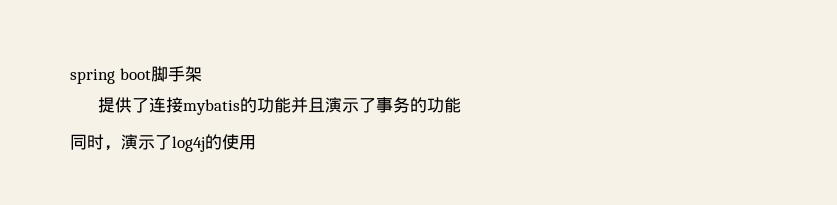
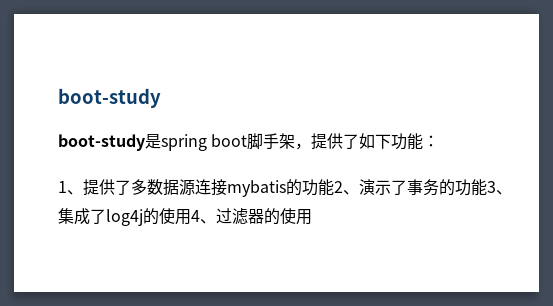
(70, 76) none -> [58,88,161,108] [58,134,161,151] boot-study // boot-study是
[98,97,150,113] // 提供了 -> [295,133,440,150] [58,179,195,196] ，提供了如下功能： // 1、提供了多数据源
[291,97,326,113] 并且 -> [334,181,359,195] 2、
[70,134,155,151] // 同时，演示 -> [487,181,512,195] [58,208,90,225] 3、集成
(256, 142) none -> [191,208,312,225] 4、过滤器的使用

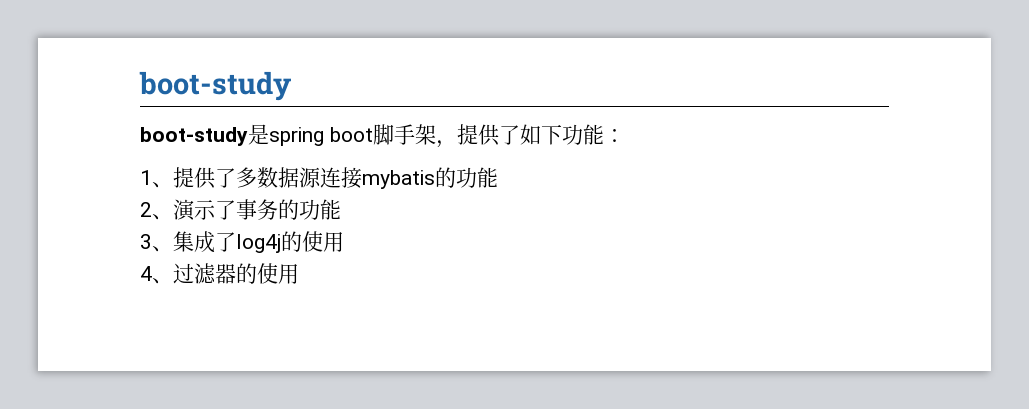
(334, 187) none -> (498, 177) //
(487, 187) none -> (341, 209) //
(191, 217) none -> (344, 242) //

